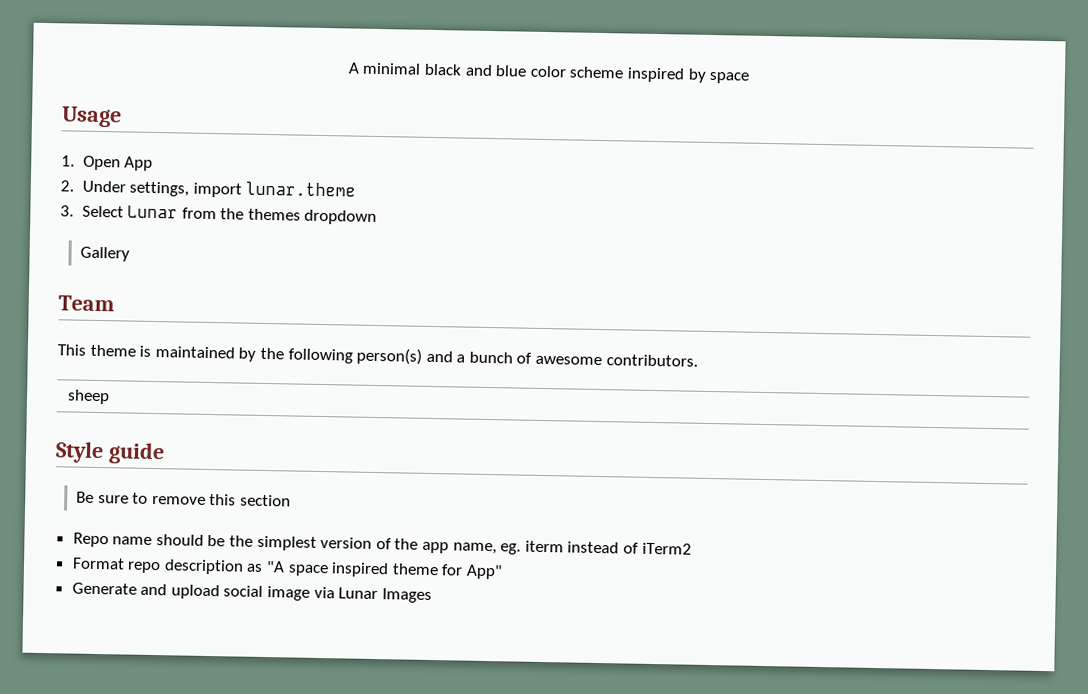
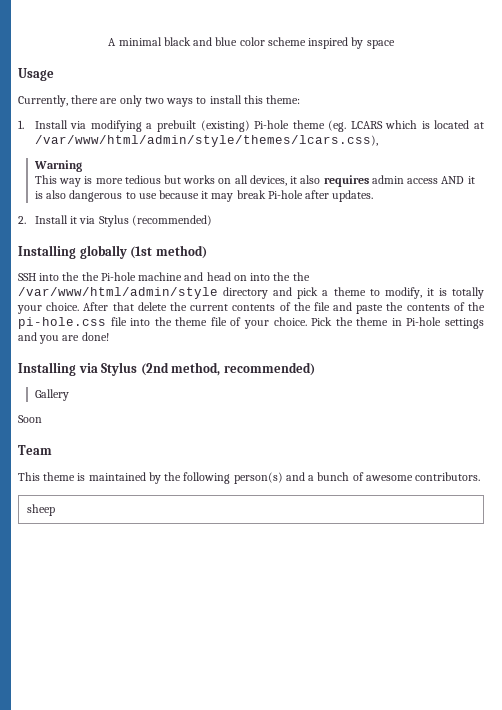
[61,155,154,171] [60,180,357,198] [60,205,378,225] 1. Open App // 2. Under settings, import lunar.theme // 3. Select Lunar from the themes dropdown -> [18,95,301,107] [18,120,485,132] [34,135,378,147] [33,160,82,172] [34,175,475,187] [34,190,374,202] [18,215,212,227] [18,245,207,259] [18,272,310,281] [18,287,485,299] [17,302,485,314] [18,317,484,329] [18,332,109,344] [18,362,315,376] Currently, there are only two ways to install this theme: // 1. Install via modifying a prebuilt (existing) Pi-hole theme (eg. LCARS which is located at /var/www/html/admin/style/themes/lcars.css), // Warning // This way is more tedious but works on all devices, it also requires admin access AND it is also dangerous to use because it may break Pi-hole after updates. // 2. Install it via Stylus (recommended) // Installing globally (1st method) // SSH into the the Pi-hole machine and head on into the the /var/www/html/admin/style directory and pick a theme to modify, it is totally your choice. After that delete the current contents of the file and paste the contents of the pi-hole.css file into the theme file of your choice. Pick the theme in Pi-hole settings and you are done! // Installing via Stylus (2nd method, recommended)
(130, 254) none -> [18,415,42,423] // Soon
[55,441,165,465] [75,491,291,507] [72,532,692,555] [71,557,504,580] [71,582,432,604] // Style guide // Be sure to remove this section // Repo name should be the simplest version of the app name, eg. iterm instead of iTerm2 // Format repo description as "A space inspired theme for App" // Generate and upload social image via Lunar Images -> (55, 510) none

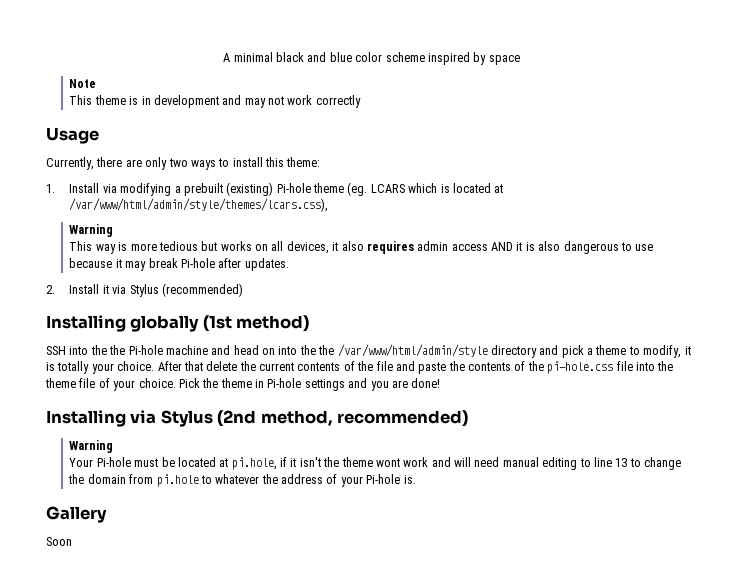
(395, 44) none -> [69,79,97,88] [69,95,361,108] // Note // This theme is in development and may not work correctly
[34,389,69,401] [18,415,42,423] [18,445,52,455] [18,472,481,484] [26,504,55,516] Gallery // Soon // Team // This theme is maintained by the following person(s) and a bunch of awesome contributors. // sheep -> [69,440,114,453] [69,457,681,470] [68,474,416,487] [46,506,107,523] [46,537,72,546] Warning // Your Pi-hole must be located at pi.hole, if it isn't the theme wont work and will need manual editing to line 13 to change the domain from pi.hole to whatever the address of your Pi-hole is. // Gallery // Soon

